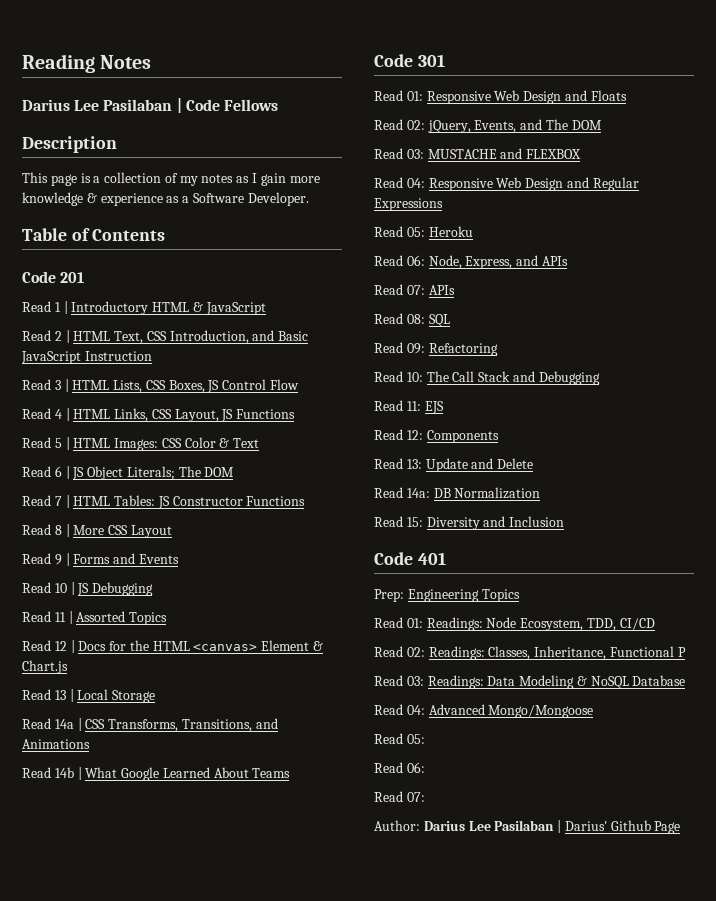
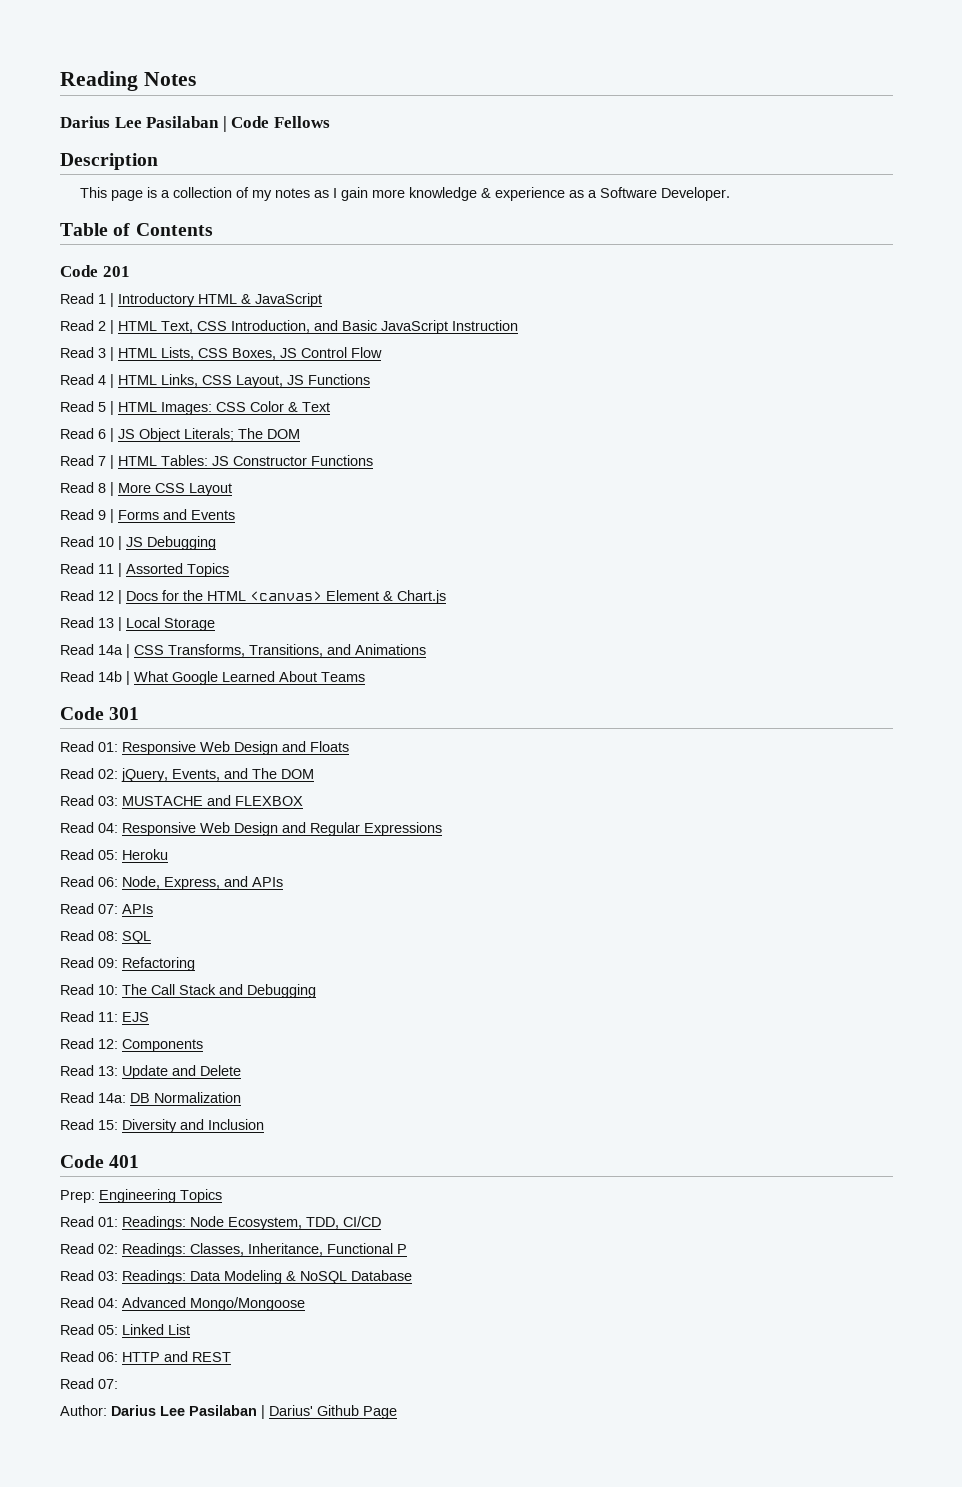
[374,762,425,773] // Read 06: -> [122,1324,190,1335] [60,1351,231,1362] Linked List // Read 06: HTTP and REST

